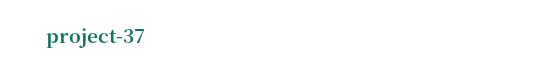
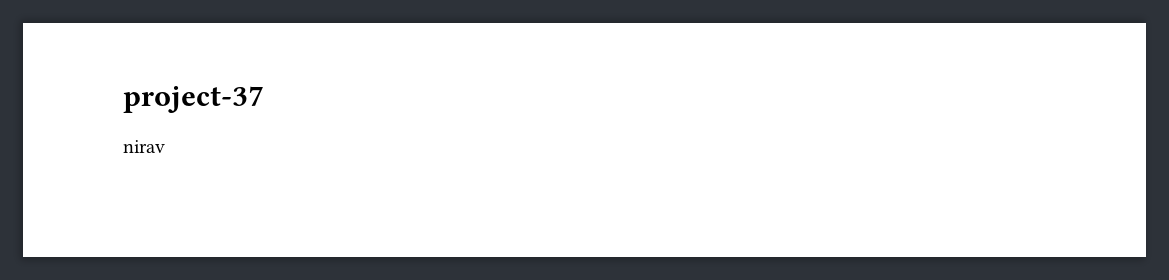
(145, 38) none -> [123,140,165,153] // nirav

